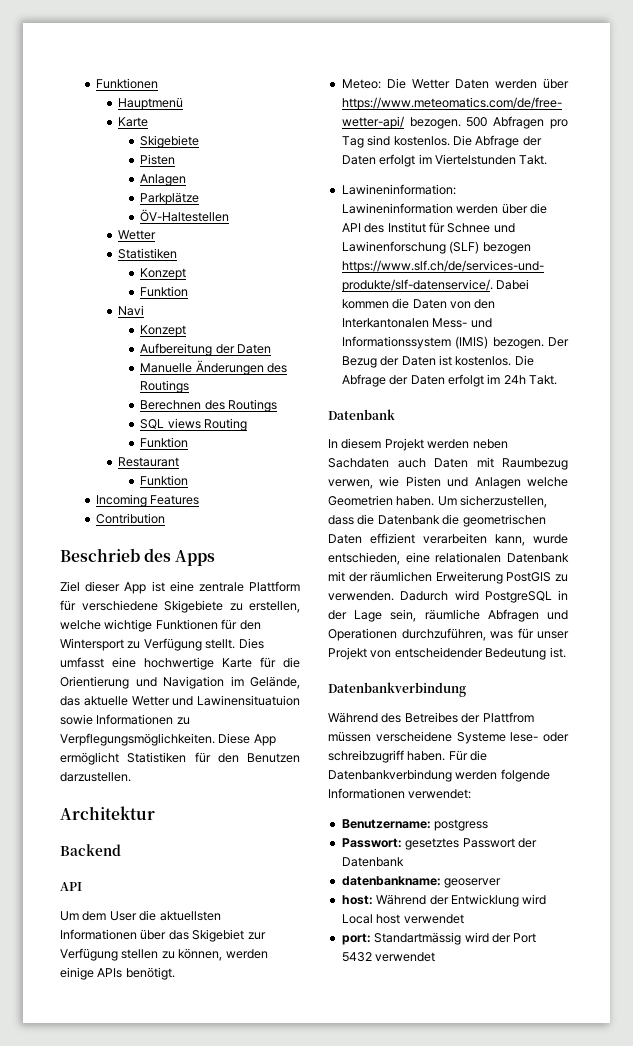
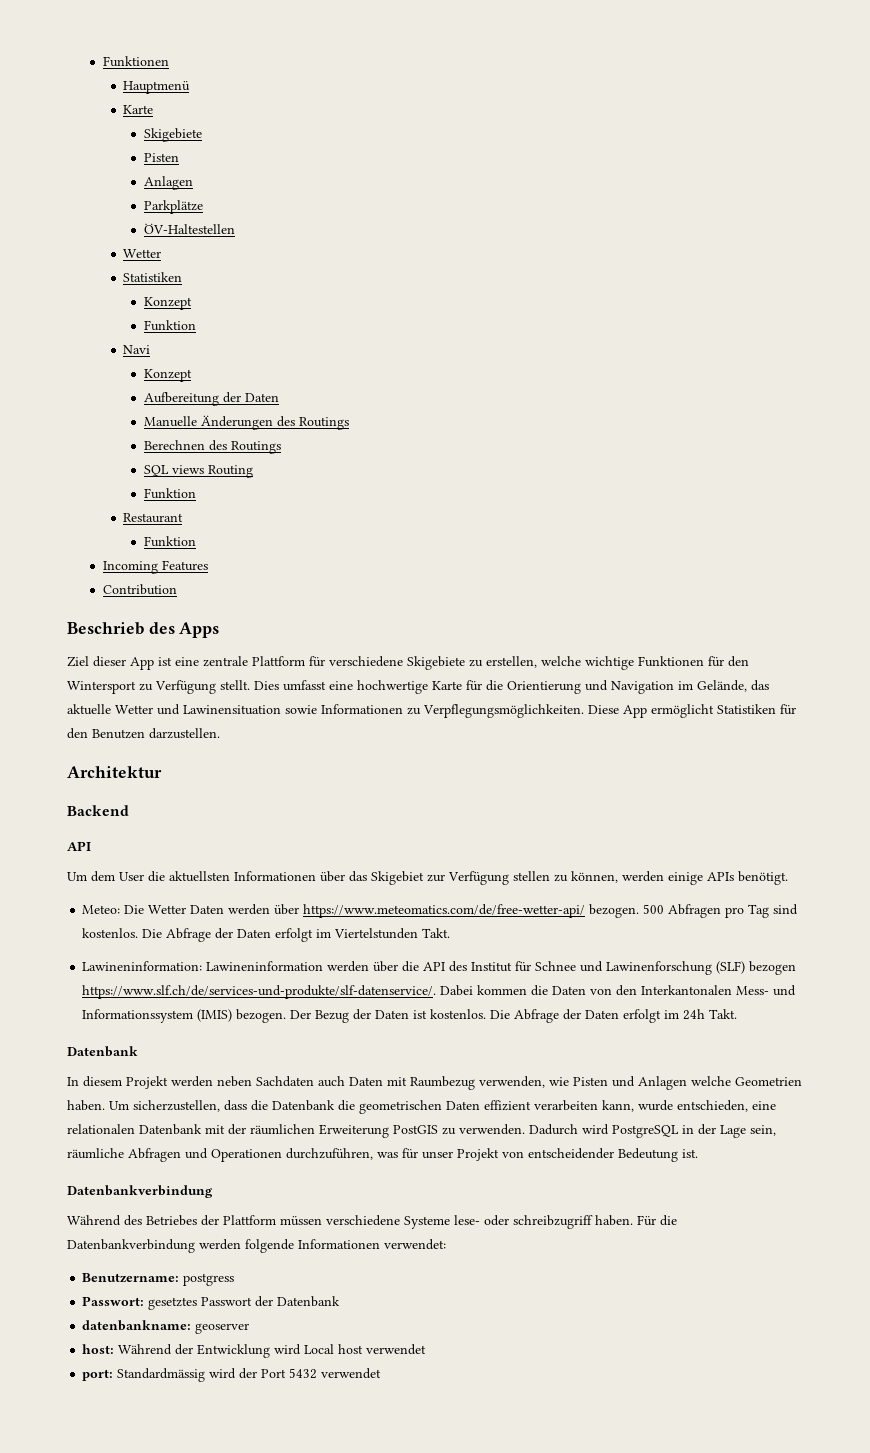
[197,695,300,706] Lawinensituatuion -> [183,705,281,715] Lawinensituation
[328,479,373,489] verwen, -> [479,1076,545,1088] verwenden,
[404,712,534,723] [328,731,452,742] Betreibes der Plattfrom müssen verscheidene -> [146,1215,400,1226] Betriebes der Plattform müssen verschiedene
[374,932,462,945] Standartmässig -> [117,1368,206,1382] Standardmässig

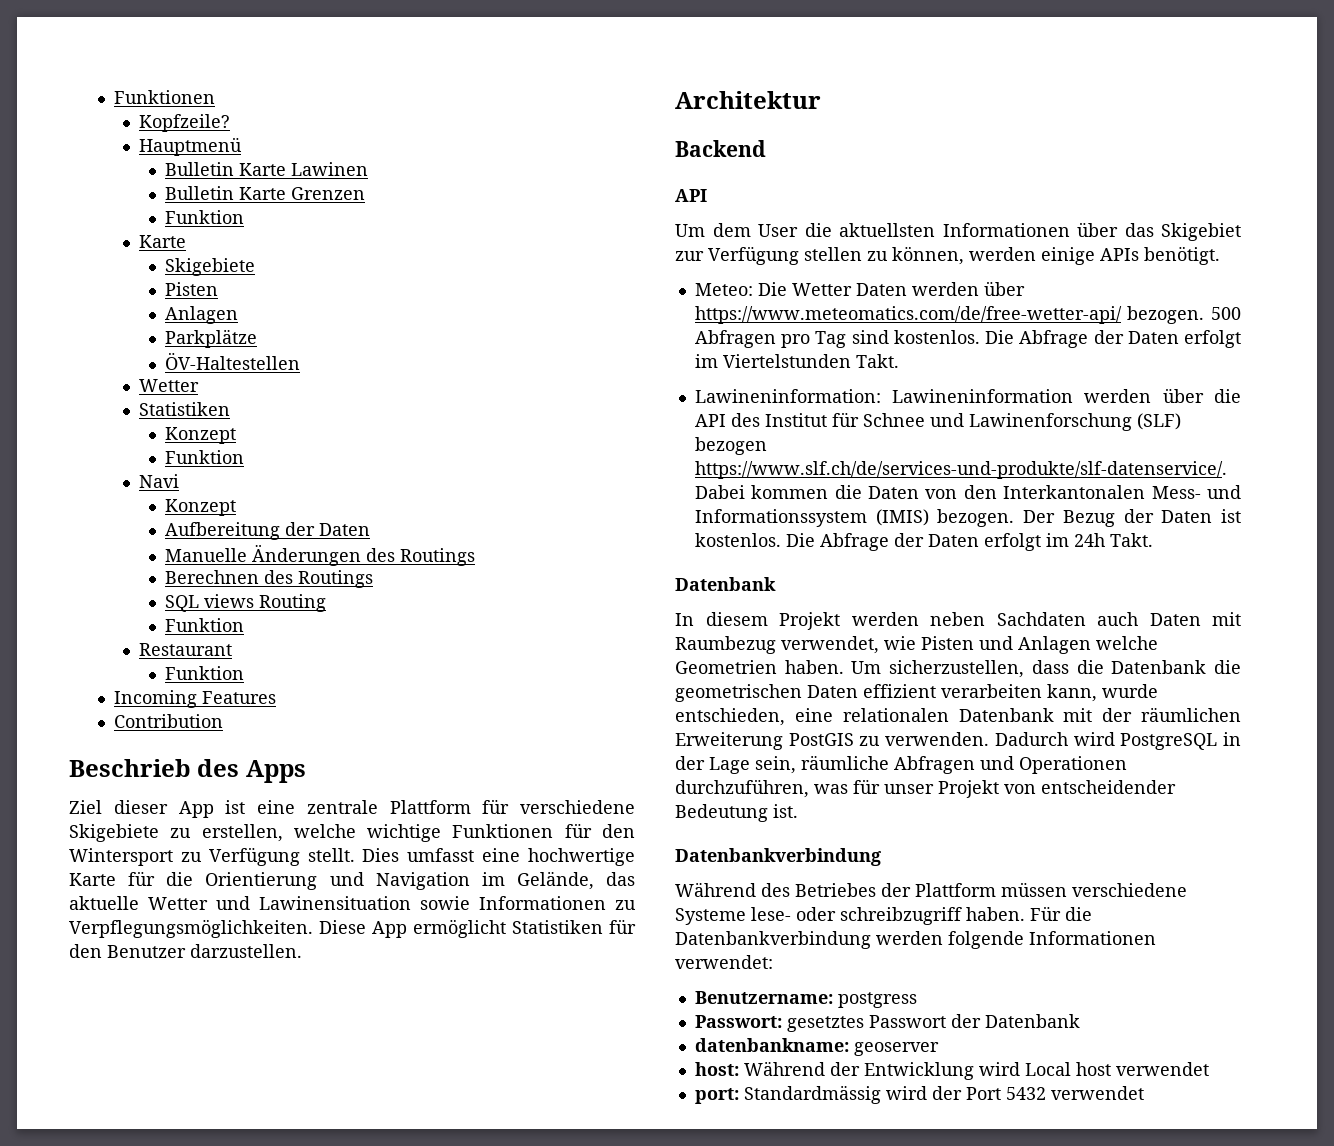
[102,56,169,67] Funktionen -> [114,90,216,104] [139,114,231,132] Funktionen // Kopfzeile?
(191, 87) none -> [164,162,368,176] [164,186,365,200] [164,210,244,224] // Bulletin Karte Lawinen // Bulletin Karte Grenzen // Funktion
[92,729,145,739] Benutzen -> [107,945,186,958] Benutzer
[479,1076,545,1088] verwenden, -> [781,636,879,654] verwendet,

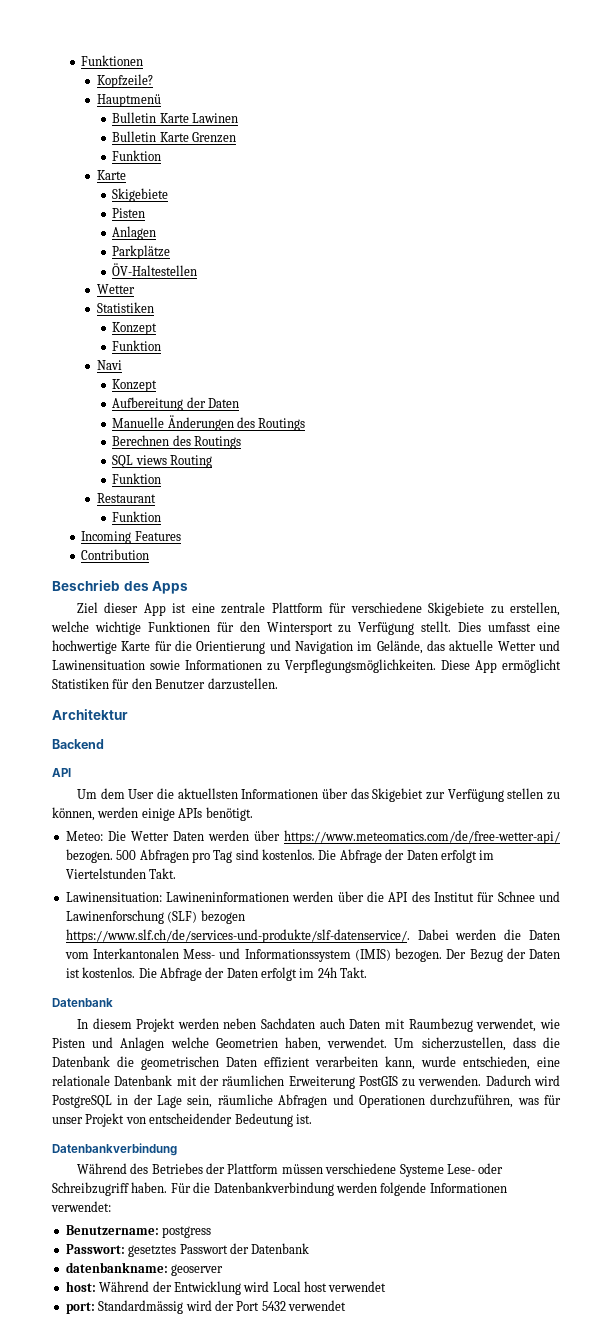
[694,389,1074,403] Lawineninformation: Lawineninformation -> [65,892,290,902] Lawinensituation: Lawineninformationen
[751,485,829,499] kommen -> [455,929,497,940] werden
[925,485,997,499] von den -> [64,952,89,959] vom
[784,660,844,674] haben. -> [285,1037,388,1051] haben, verwendet.
[842,708,949,722] relationalen -> [52,1075,110,1086] relationale
[751,907,962,925] lese- oder schreibzugriff -> [446,1163,504,1174] [52,1182,129,1196] Lese- oder Schreibzugriff

